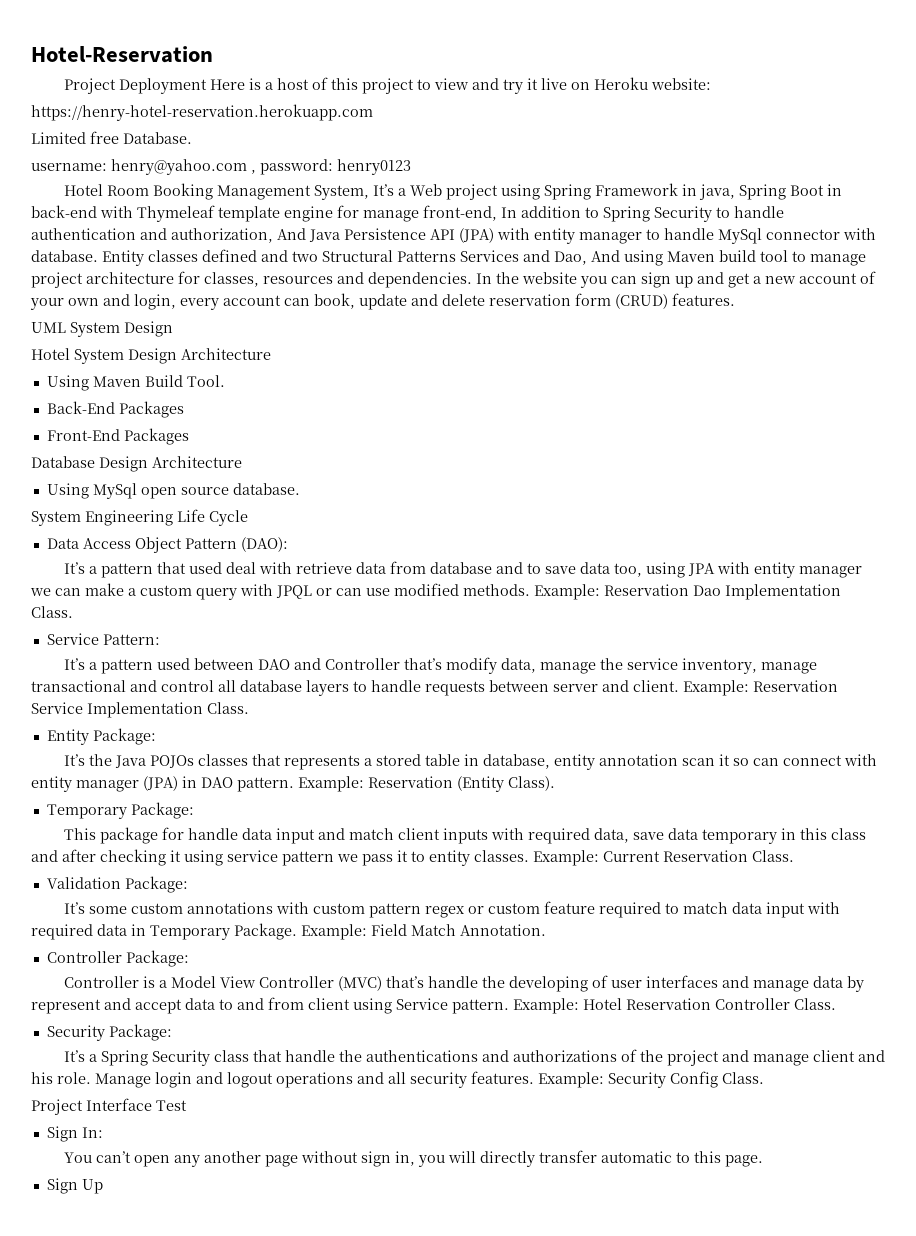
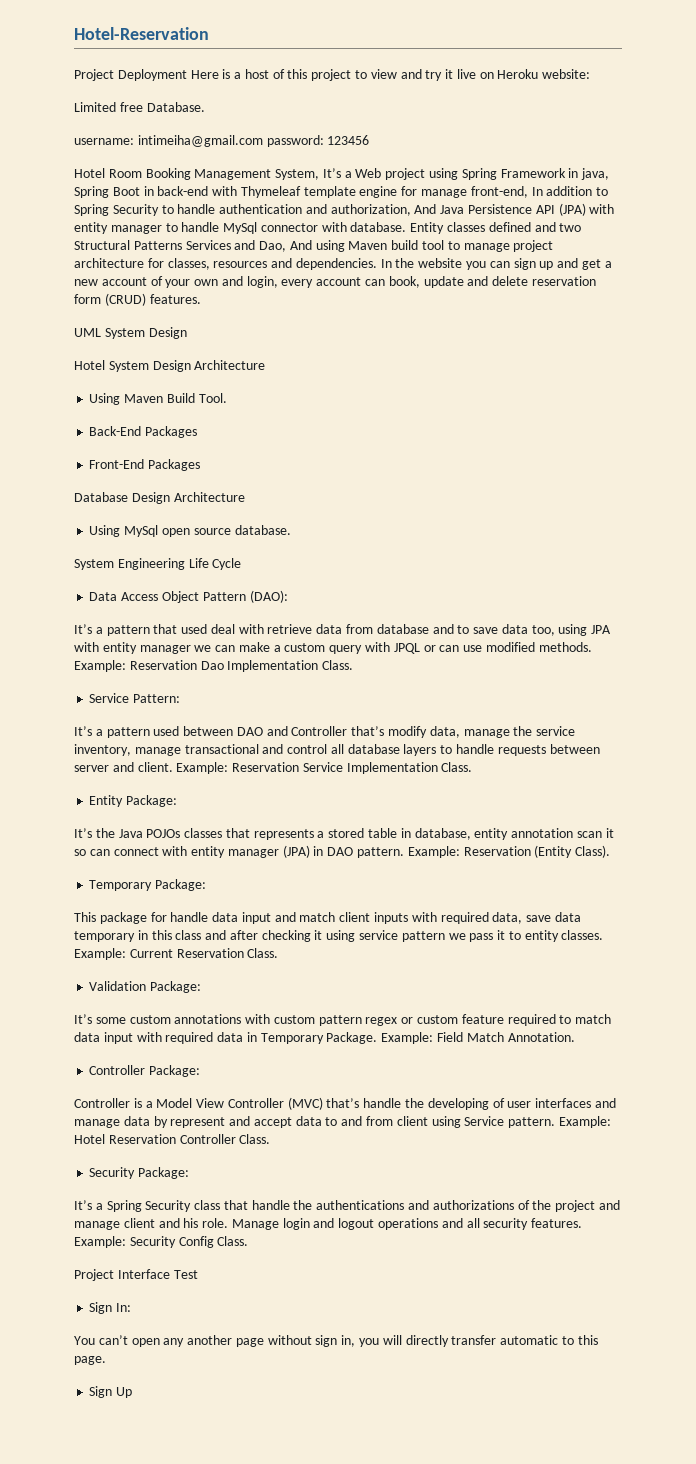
[31,104,373,121] // https://henry-hotel-reservation.herokuapp.com -> (591, 74) none
[111,159,411,175] henry@yahoo.com , password: henry0123 -> [137,135,370,147] intimeiha@gmail.com password: 123456

